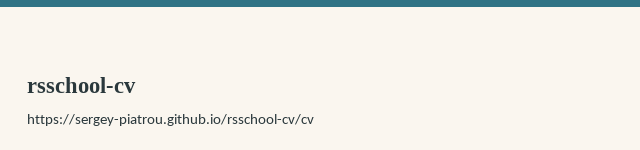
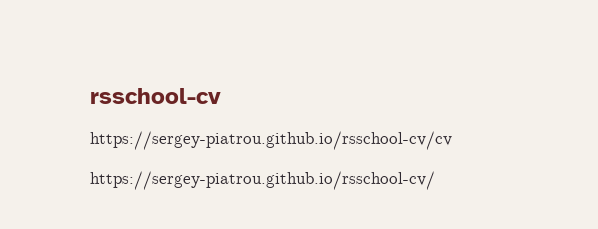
(314, 120) none -> [90,171,435,190] // https://sergey-piatrou.github.io/rsschool-cv/

